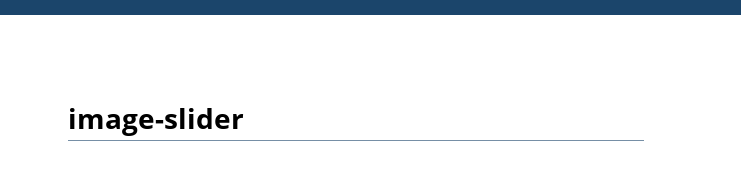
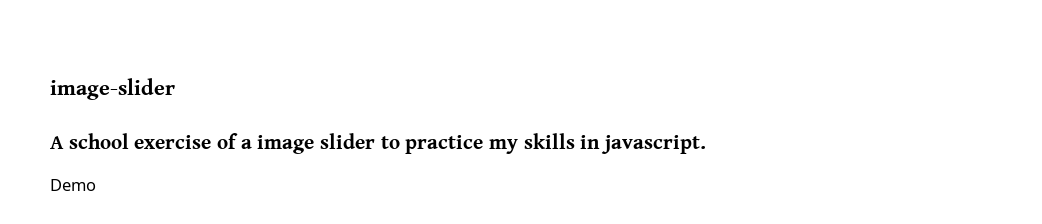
(244, 122) none -> [50,133,707,154] [50,179,96,191] // A school exercise of a image slider to practice my skills in javascript. // Demo

